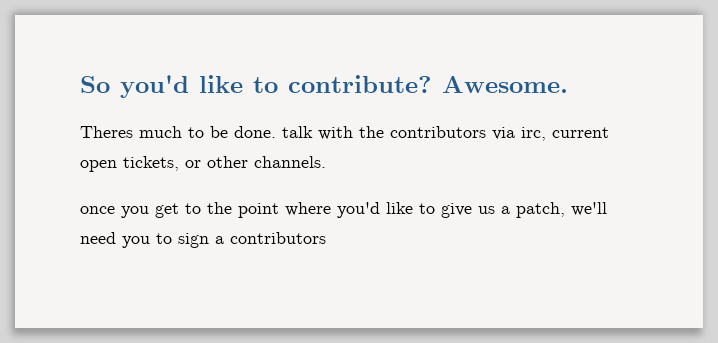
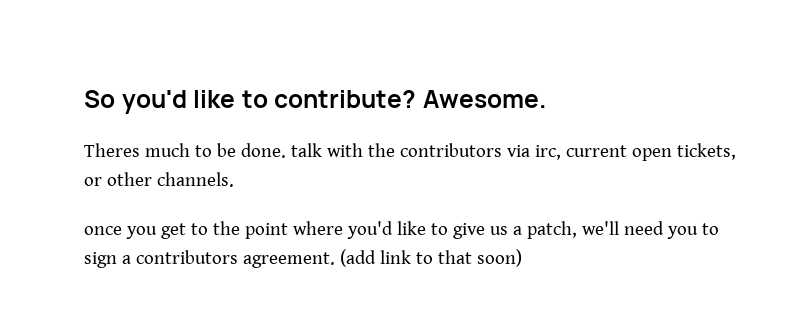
(326, 238) none -> [242,249,522,268] agreement. (add link to that soon)

